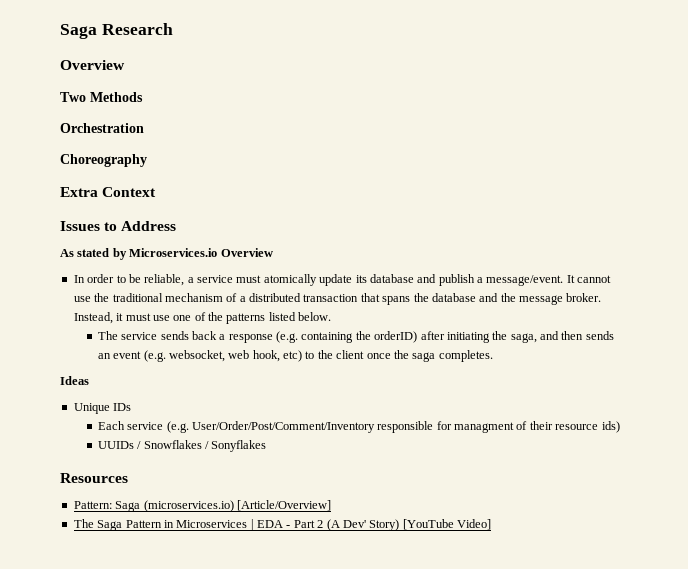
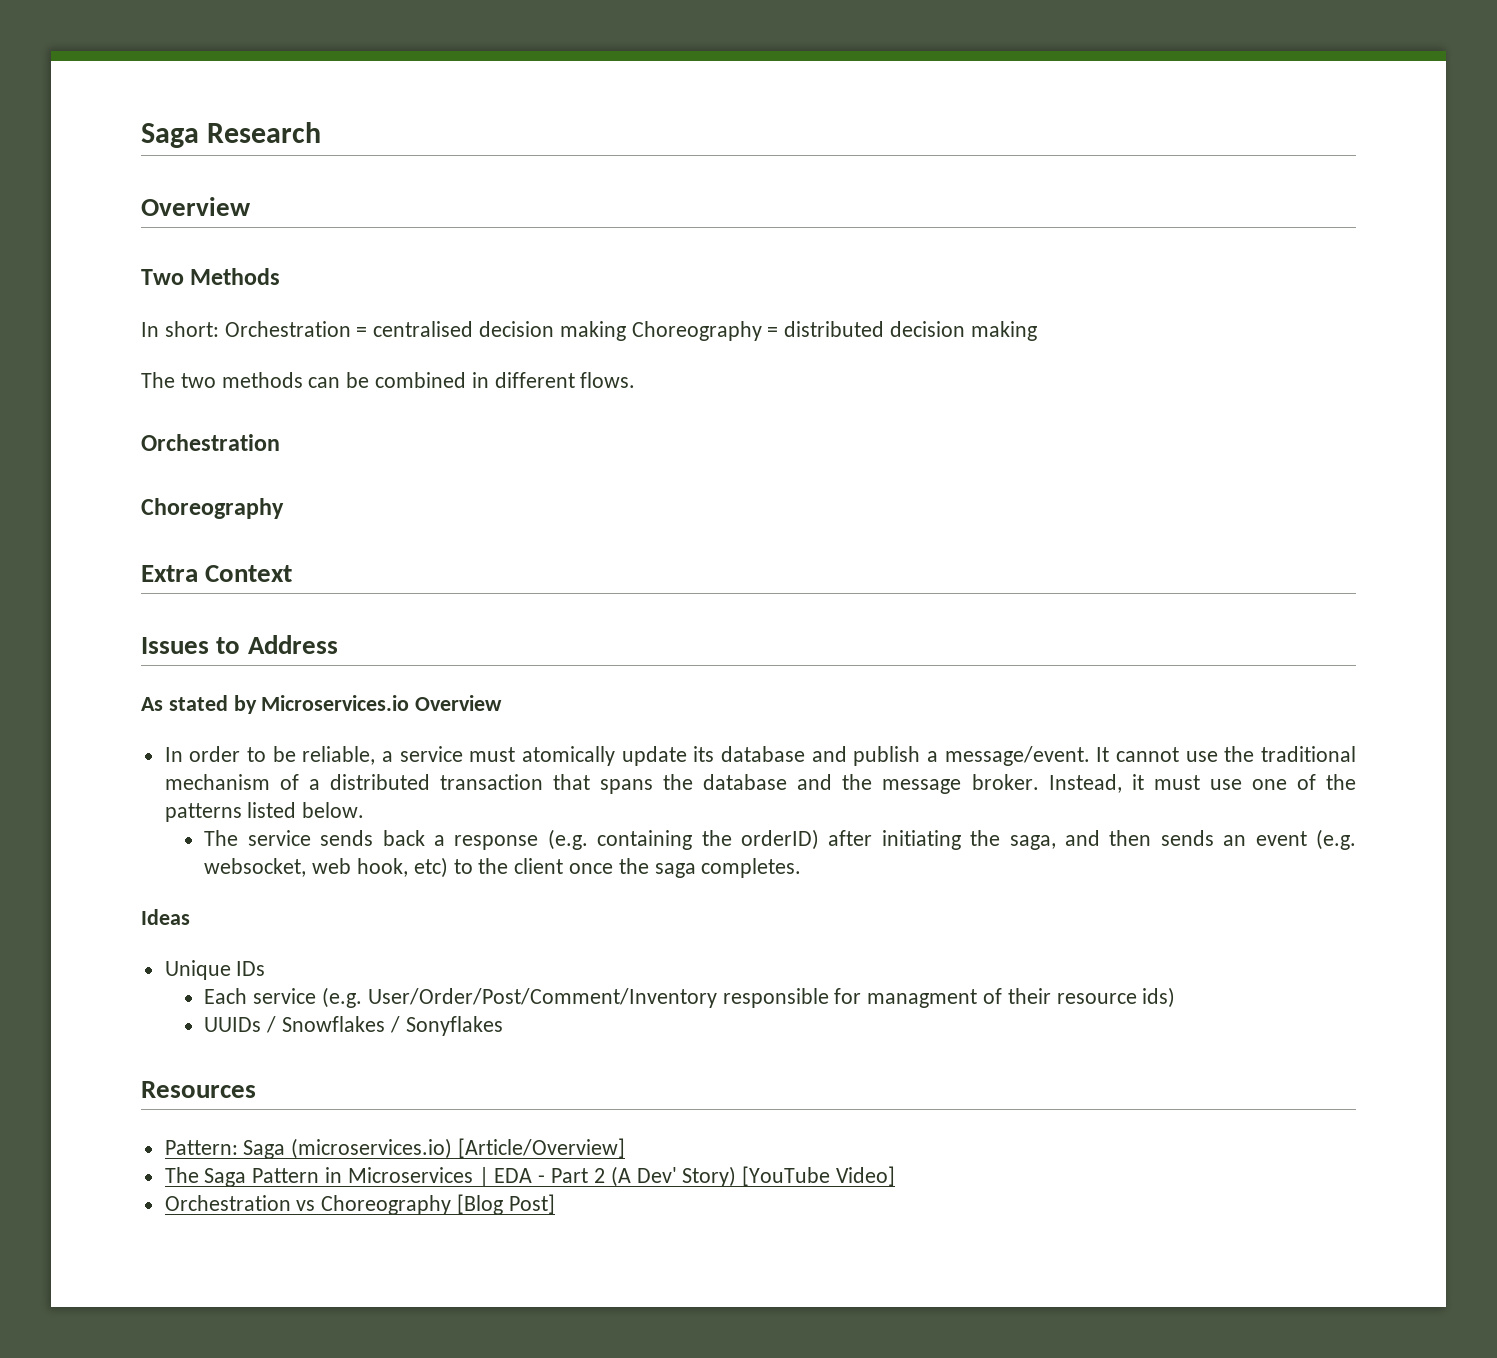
(143, 97) none -> [141,321,1037,341] [141,372,636,388] // In short: Orchestration = centralised decision making Choreography = distributed decision making // The two methods can be combined in different flows.
(491, 524) none -> [164,1194,555,1215] // Orchestration vs Choreography [Blog Post]

